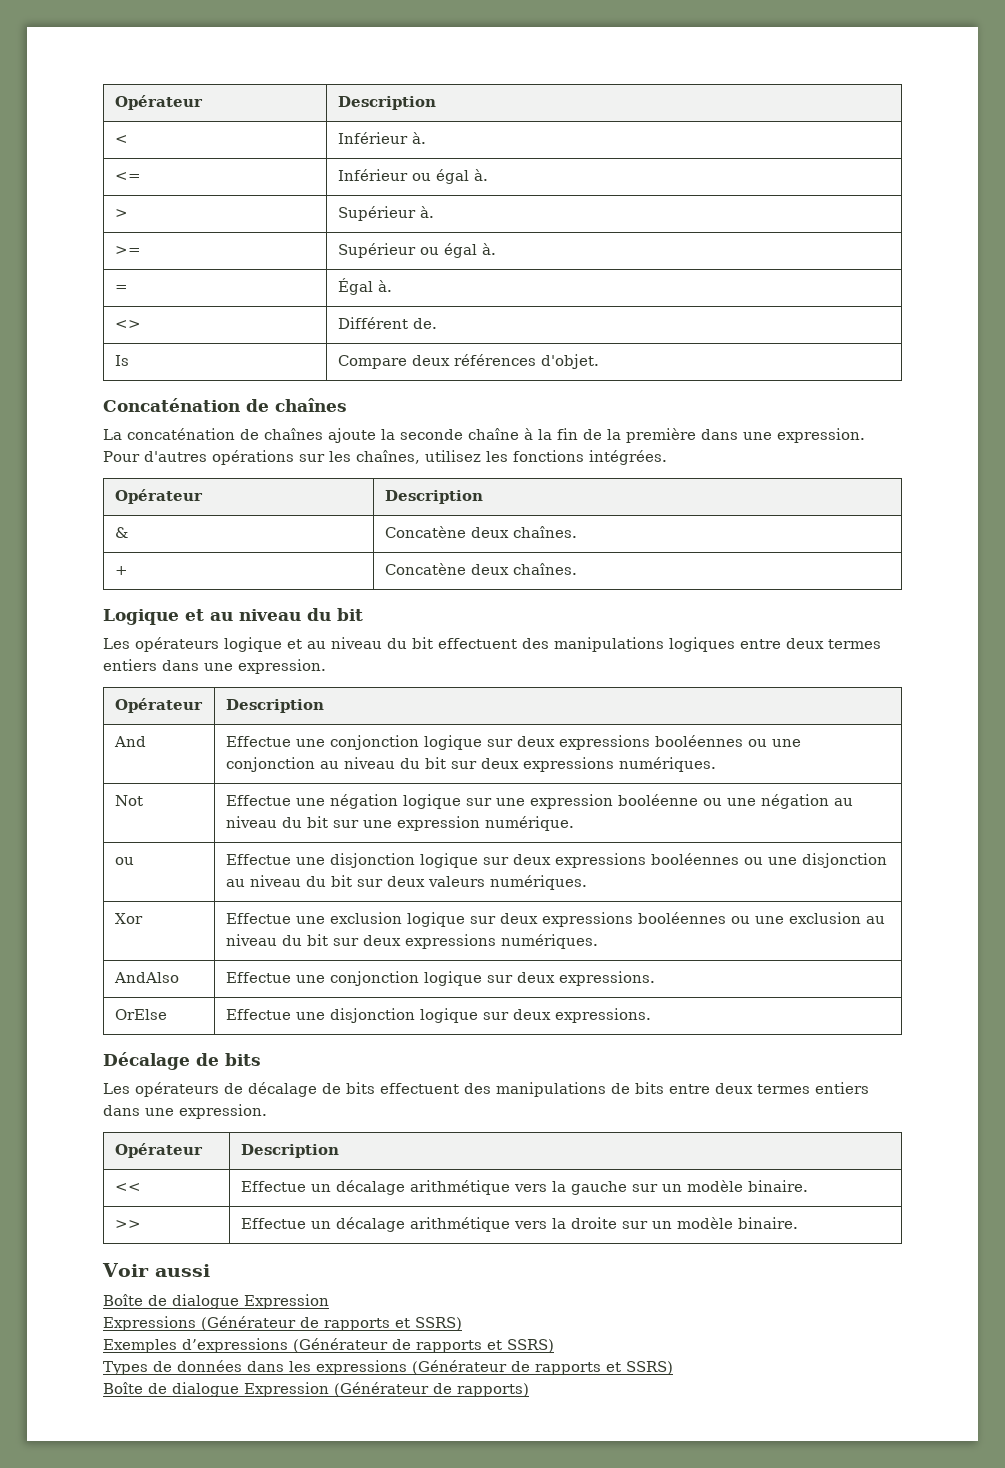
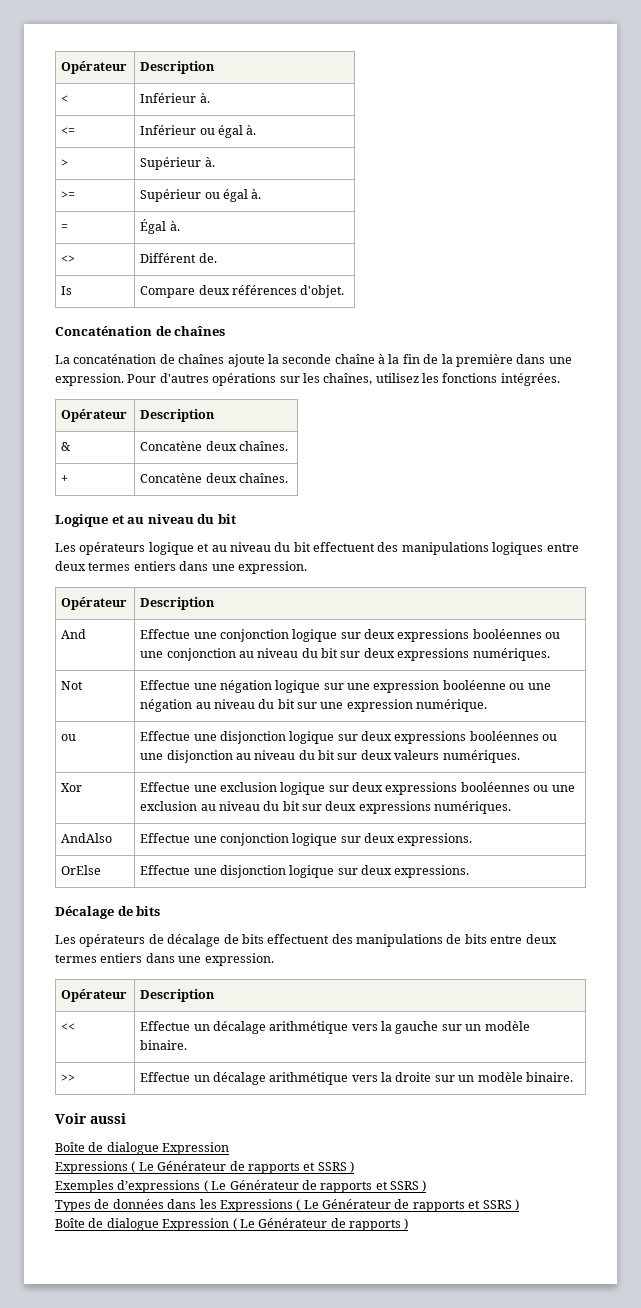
[201,1316,462,1331] (Générateur de rapports et SSRS) -> [131,1161,354,1174] ( Le Générateur de rapports et SSRS )
[293,1338,554,1353] (Générateur de rapports et SSRS) -> [203,1180,427,1193] ( Le Générateur de rapports et SSRS )
[316,1360,673,1375] [103,1382,529,1397] expressions (Générateur de rapports et SSRS) // Boîte de dialogue Expression (Générateur de rapports) -> [219,1199,519,1212] [55,1218,409,1231] Expressions ( Le Générateur de rapports et SSRS ) // Boîte de dialogue Expression ( Le Générateur de rapports )

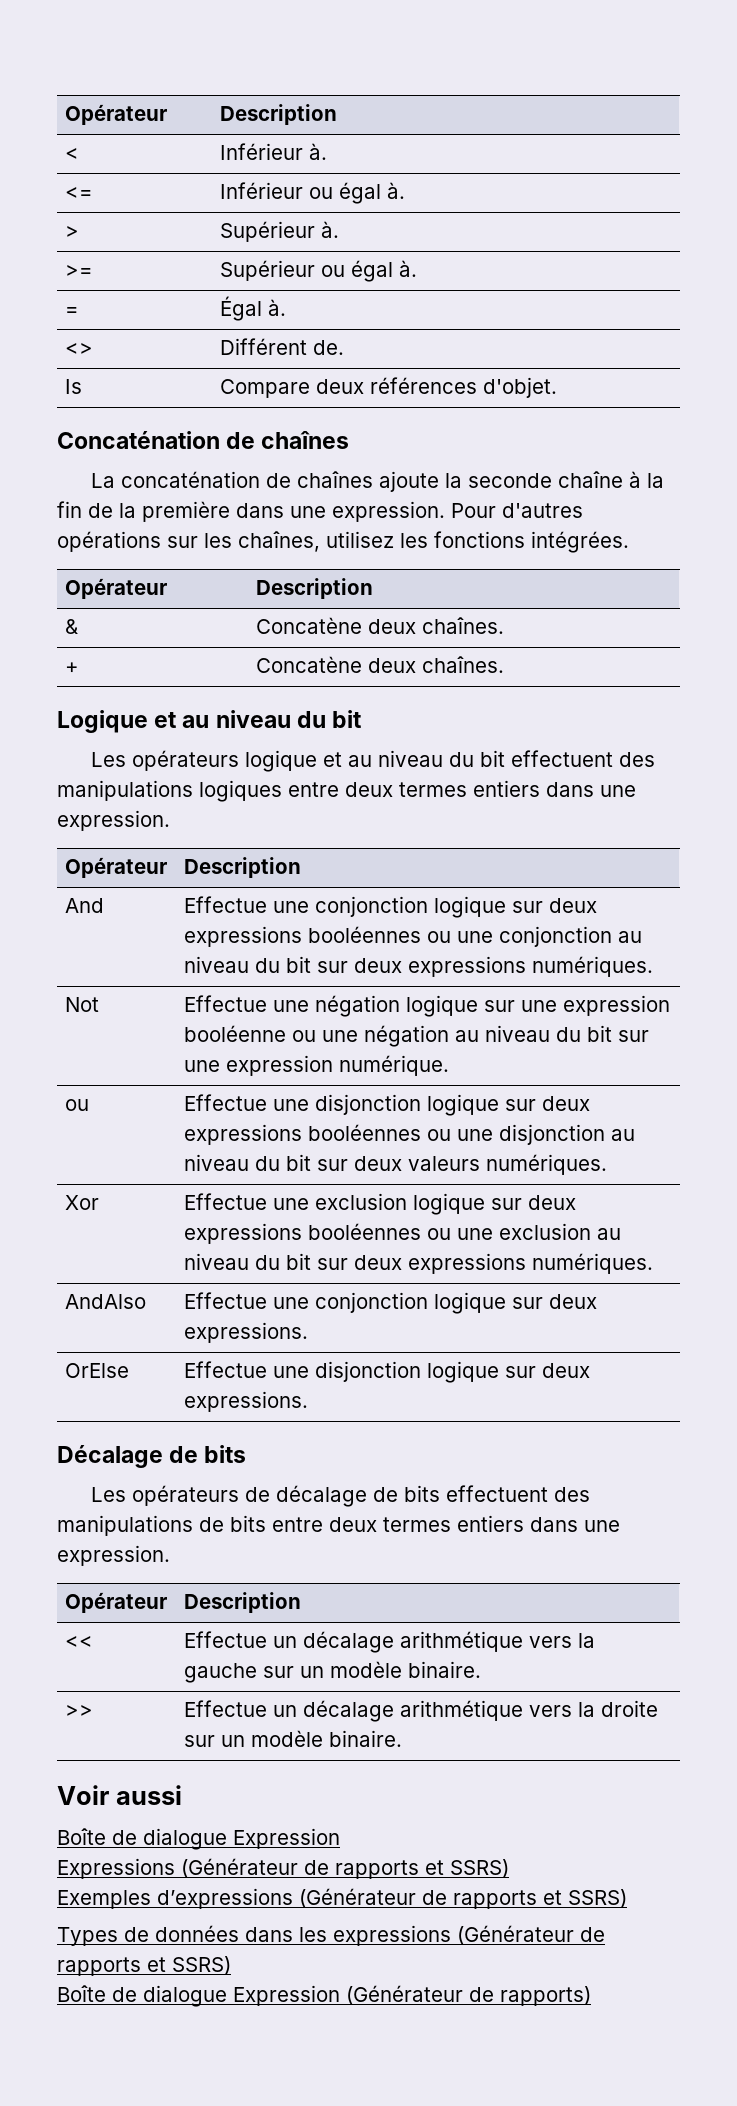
[131,1161,354,1174] ( Le Générateur de rapports et SSRS ) -> [181,1858,509,1879] (Générateur de rapports et SSRS)
[203,1180,427,1193] ( Le Générateur de rapports et SSRS ) -> [299,1888,627,1909] (Générateur de rapports et SSRS)
[219,1199,519,1212] [55,1218,409,1231] Expressions ( Le Générateur de rapports et SSRS ) // Boîte de dialogue Expression ( Le Générateur de rapports ) -> [333,1925,605,1946] [57,1956,231,1976] [57,1985,591,2007] expressions (Générateur de rapports et SSRS) // Boîte de dialogue Expression (Générateur de rapports)

